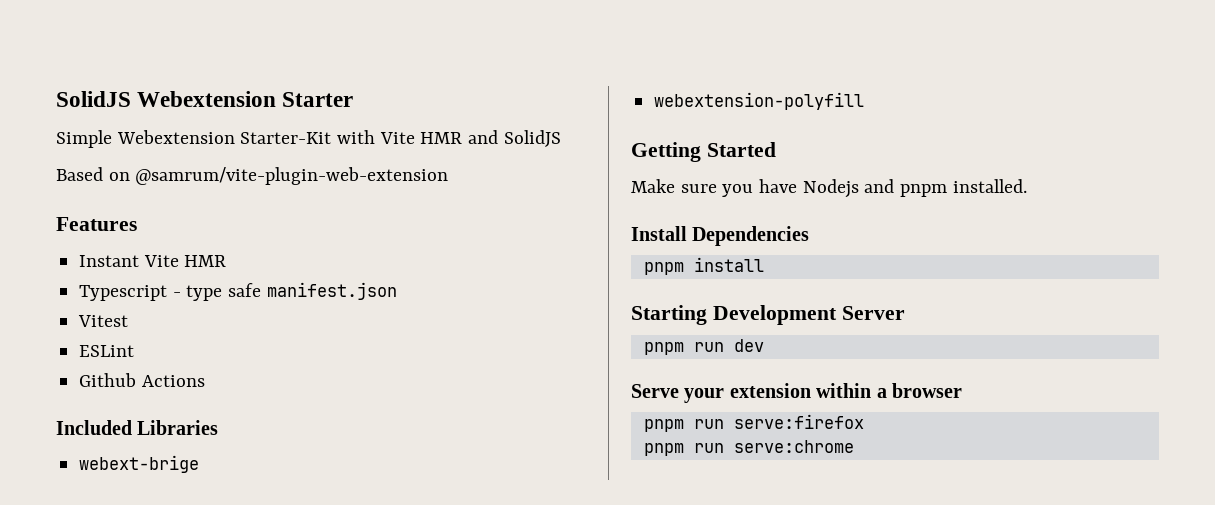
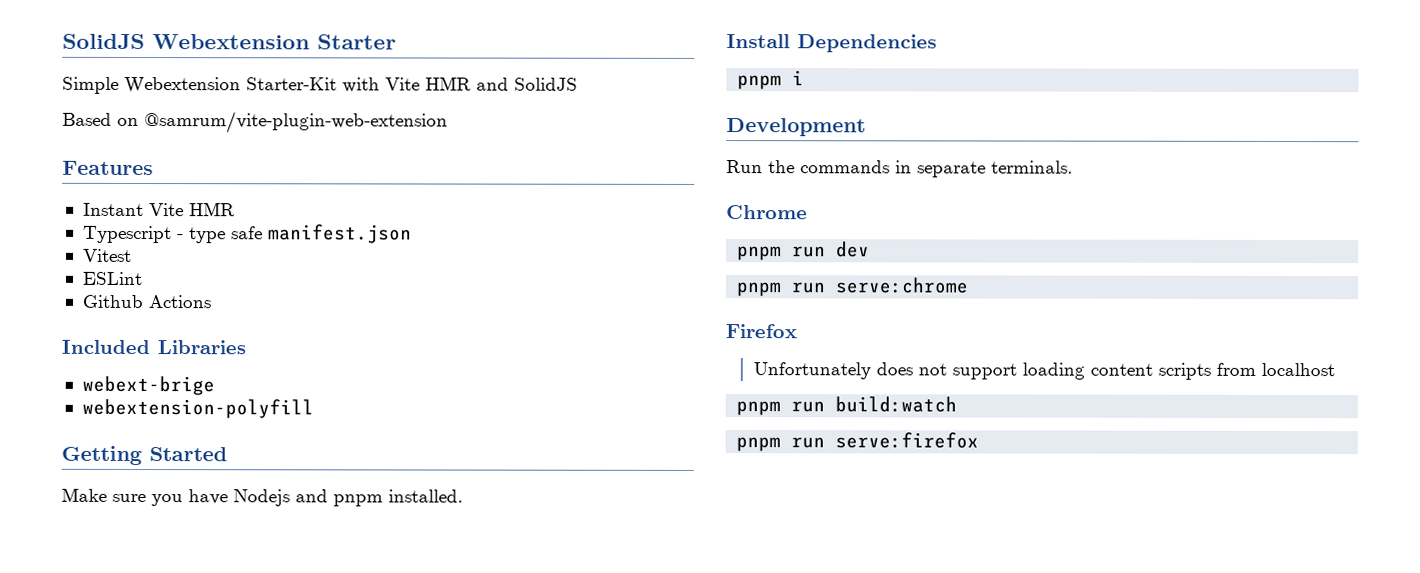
[693,257,764,272] [631,305,707,325] install // Starting -> [792,70,805,86] i //
[841,306,905,320] [643,339,764,355] [631,383,962,403] Server // pnpm run dev // Serve your extension within a browser -> [726,160,1073,178] [726,205,808,220] [737,241,871,261] [736,277,970,297] [725,324,797,339] [752,362,1335,380] [736,396,958,416] // Run the commands in separate terminals. // Chrome // pnpm run dev // pnpm run serve:chrome // Firefox // Unfortunately does not support loading content scripts from localhost // pnpm run build:watch
[643,440,854,456] // pnpm run serve:chrome -> (980, 440) none

